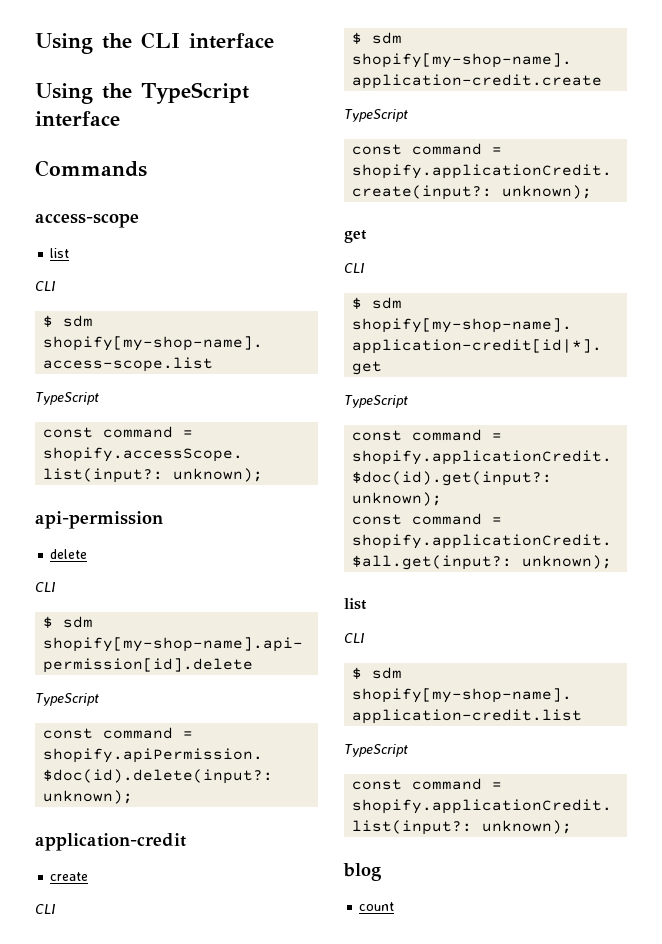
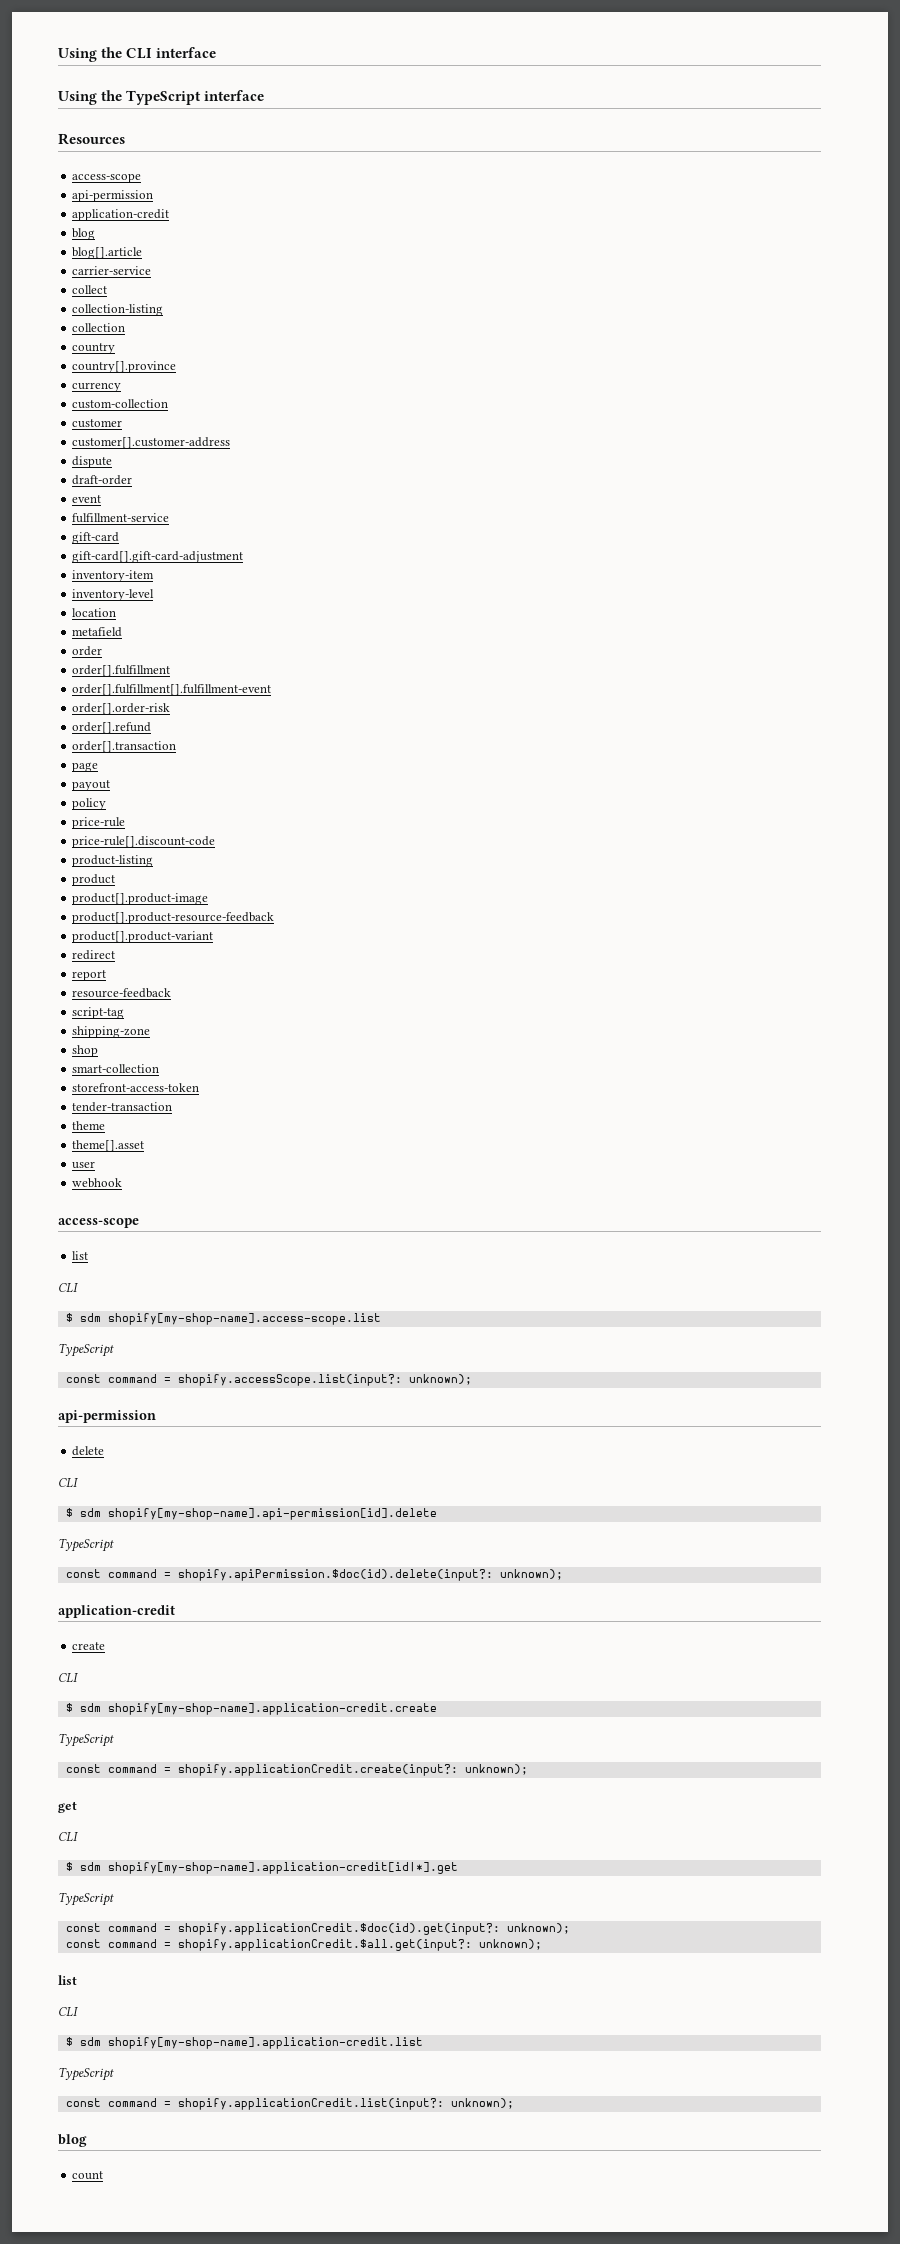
[35,160,147,177] Commands -> [58,133,125,145] [72,173,142,183] [72,190,154,202] [72,209,170,221] [72,228,96,240] [72,247,143,259] [72,266,152,275] [72,285,108,294] [72,304,164,316] [72,323,126,332] [72,343,116,354] [72,361,177,373] [72,382,122,392] [72,399,169,409] [72,419,123,428] [72,437,231,449] [72,456,113,468] [72,475,133,485] [72,495,102,503] [72,513,170,523] [72,532,120,544] [72,551,244,563] [72,570,155,582] [72,589,155,601] [72,608,117,617] [72,627,123,637] [72,646,103,656] [72,665,171,677] [72,684,272,696] [72,703,171,715] [72,722,152,734] [72,741,177,753] [72,762,99,772] [72,780,111,791] [72,798,107,810] [72,817,126,829] [72,836,216,848] [72,855,154,867] [72,874,116,886] [72,893,209,905] [72,912,275,924] [72,931,214,943] [72,950,116,960] [72,970,107,981] [72,988,172,998] [72,1007,125,1019] [72,1026,151,1038] [72,1045,99,1057] [72,1064,160,1073] [72,1083,200,1092] [72,1102,173,1112] [72,1121,106,1130] [72,1140,145,1152] [72,1161,96,1169] [72,1178,123,1188] Resources // access-scope // api-permission // application-credit // blog // blog[].article // carrier-service // collect // collection-listing // collection // country // country[].province // currency // custom-collection // customer // customer[].customer-address // dispute // draft-order // event // fulfillment-service // gift-card // gift-card[].gift-card-adjustment // inventory-item // inventory-level // location // metafield // order // order[].fulfillment // order[].fulfillment[].fulfillment-event // order[].order-risk // order[].refund // order[].transaction // page // payout // policy // price-rule // price-rule[].discount-code // product-listing // product // product[].product-image // product[].product-resource-feedback // product[].product-variant // redirect // report // resource-feedback // script-tag // shipping-zone // shop // smart-collection // storefront-access-token // tender-transaction // theme // theme[].asset // user // webhook

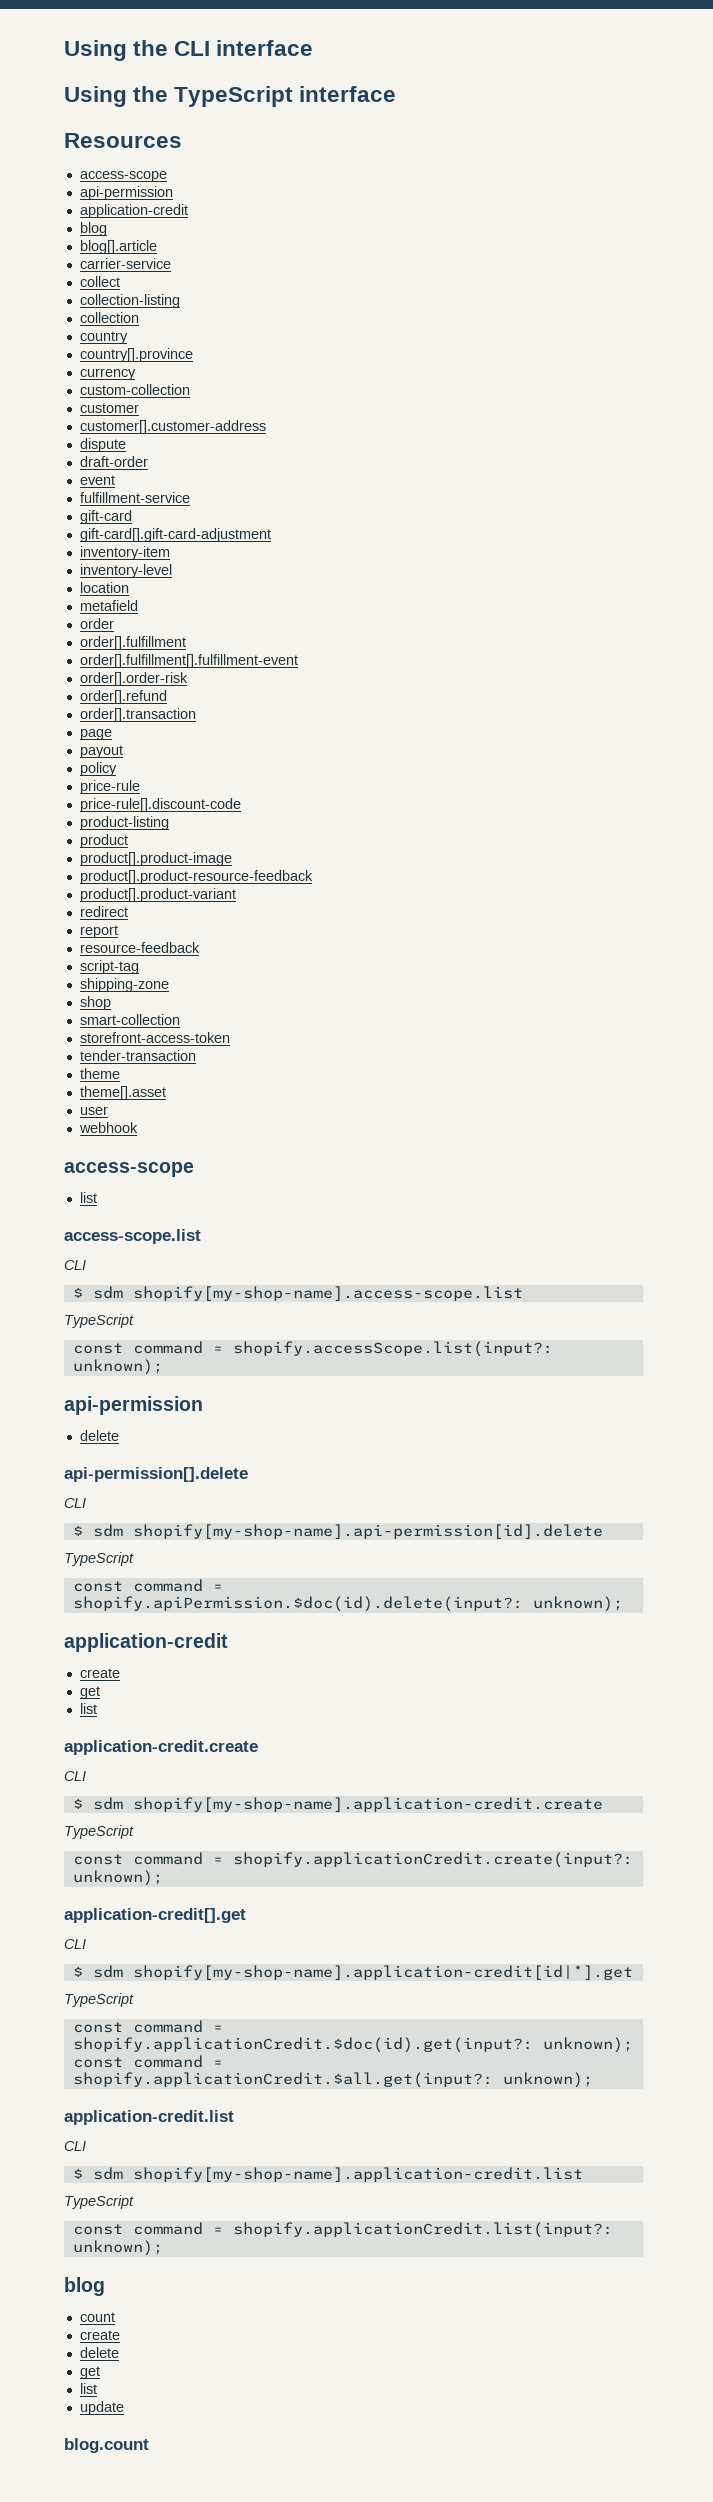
(89, 1255) none -> [64,1229,201,1244] // access-scope.list
(105, 1451) none -> [64,1467,248,1482] // api-permission[].delete
(106, 1646) none -> [79,1686,100,1699] [79,1703,97,1714] [64,1740,258,1755] // get // list // application-credit.create
[58,1801,77,1813] get -> [64,1908,246,1923] application-credit[].get
[58,1975,77,1985] list -> [64,2110,234,2125] application-credit.list
(104, 2175) none -> [79,2330,120,2340] [79,2347,119,2358] [79,2366,100,2379] [79,2383,97,2394] [79,2401,124,2415] [64,2438,149,2453] // create // delete // get // list // update // blog.count

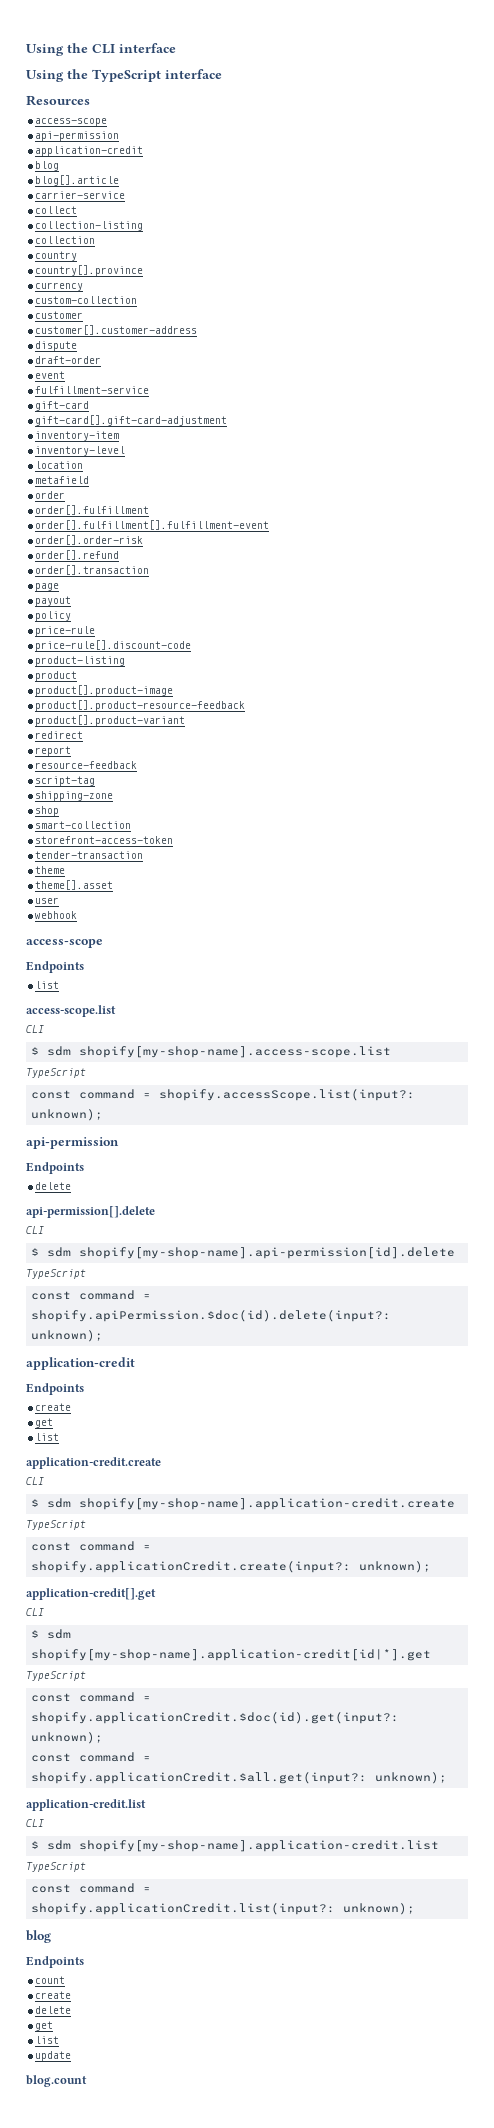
(194, 1169) none -> [26,961,84,973] // Endpoints
(203, 1405) none -> [26,1162,84,1174] // Endpoints
(228, 1642) none -> [26,1383,84,1395] // Endpoints
(105, 2286) none -> [26,1956,84,1968] // Endpoints

